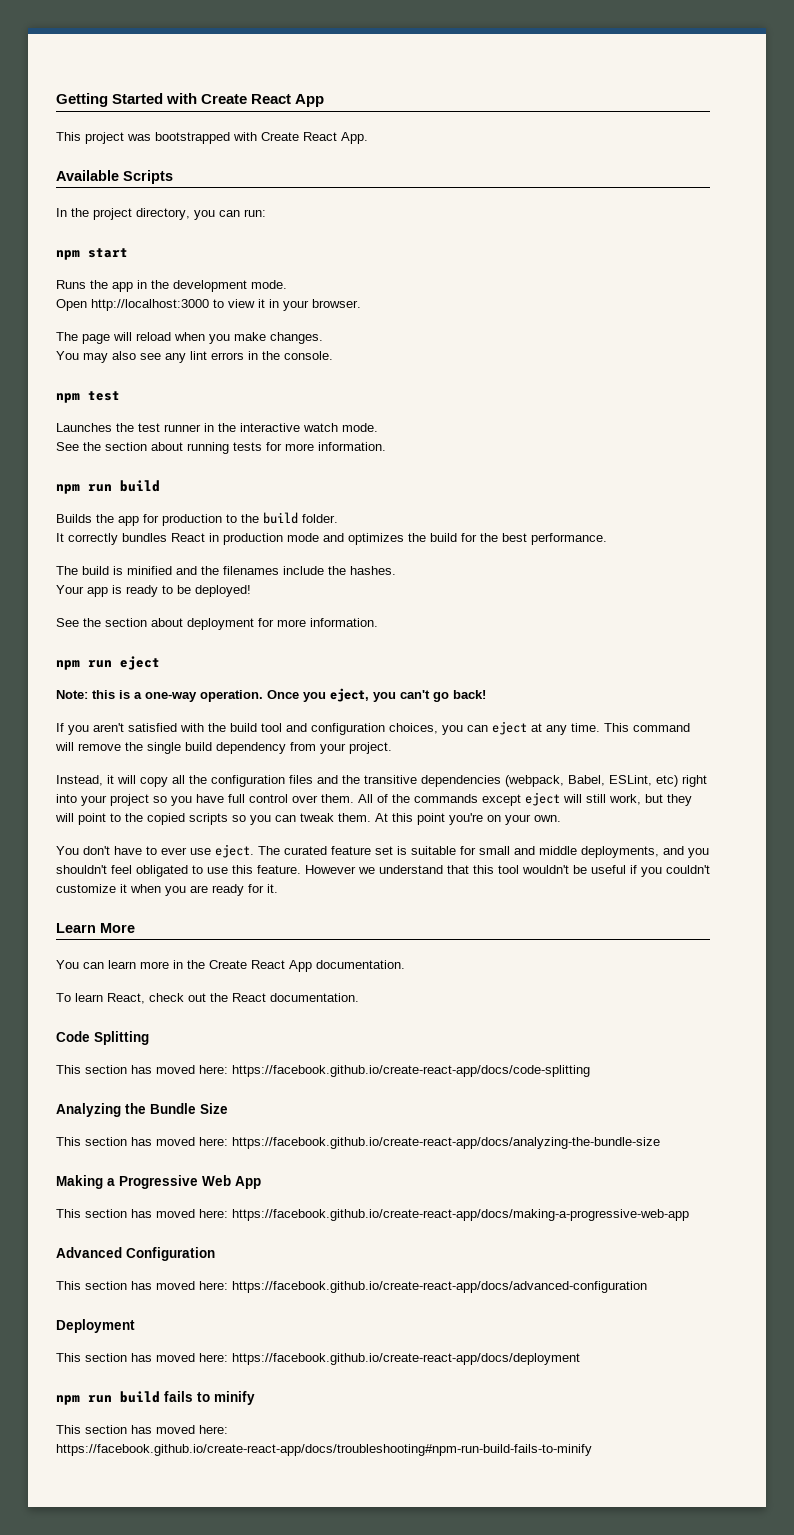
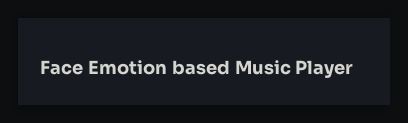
[56,93,325,107] [56,132,368,144] [56,170,173,184] [56,208,266,220] [56,248,128,260] [56,280,287,292] [56,299,361,311] [56,332,323,344] [56,351,333,363] [56,391,120,403] [56,423,378,432] [56,442,386,454] [56,480,160,494] [56,512,338,526] [56,533,607,545] [56,566,396,575] [56,585,251,597] [56,618,378,630] [56,656,160,670] [56,688,486,702] [56,721,690,735] [55,742,392,754] [56,775,707,787] [56,792,692,806] [55,813,561,825] [56,844,709,858] [56,865,710,877] [56,884,278,896] [56,923,135,933] [56,960,405,972] [56,993,359,1004] [56,1031,149,1045] [56,1065,590,1077] [56,1103,228,1117] [56,1137,660,1149] [56,1175,261,1189] [56,1209,689,1221] [56,1247,215,1261] [56,1281,647,1293] [56,1319,135,1333] [56,1353,580,1365] [56,1391,255,1405] [56,1425,228,1434] [56,1444,592,1456] Getting Started with Create React App // This project was bootstrapped with Create React App. // Available Scripts // In the project directory, you can run: // npm start // Runs the app in the development mode. // Open http://localhost:3000 to view it in your browser. // The page will reload when you make changes. // You may also see any lint errors in the console. // npm test // Launches the test runner in the interactive watch mode. // See the section about running tests for more information. // npm run build // Builds the app for production to the build folder. // It correctly bundles React in production mode and optimizes the build for the best performance. // The build is minified and the filenames include the hashes. // Your app is ready to be deployed! // See the section about deployment for more information. // npm run eject // Note: this is a one-way operation. Once you eject, you can't go back! // If you aren't satisfied with the build tool and configuration choices, you can eject at any time. This command will remove the single build dependency from your project. // Instead, it will copy all the configuration files and the transitive dependencies (webpack, Babel, ESLint, etc) right into your project so you have full control over them. All of the commands except eject will still work, but they will point to the copied scripts so you can tweak them. At this point you're on your own. // You don't have to ever use eject. The curated feature set is suitable for small and middle deployments, and you shouldn't feel obligated to use this feature. However we understand that this tool wouldn't be useful if you couldn't customize it when you are ready for it. // Learn More // You can learn more in the Create React App documentation. // To learn React, check out the React documentation. // Code Splitting // This section has moved here: https://facebook.github.io/create-react-app/docs/code-splitting // Analyzing the Bundle Size // This section has moved here: https://facebook.github.io/create-react-app/docs/analyzing-the-bundle-size // Making a Progressive Web App // This section has moved here: https://facebook.github.io/create-react-app/docs/making-a-progressive-web-app // Advanced Configuration // This section has moved here: https://facebook.github.io/create-react-app/docs/advanced-configuration // Deployment // This section has moved here: https://facebook.github.io/create-react-app/docs/deployment // npm run build fails to minify // This section has moved here: https://facebook.github.io/create-react-app/docs/troubleshooting#npm-run-build-fails-to-minify -> [40,60,354,78] Face Emotion based Music Player

